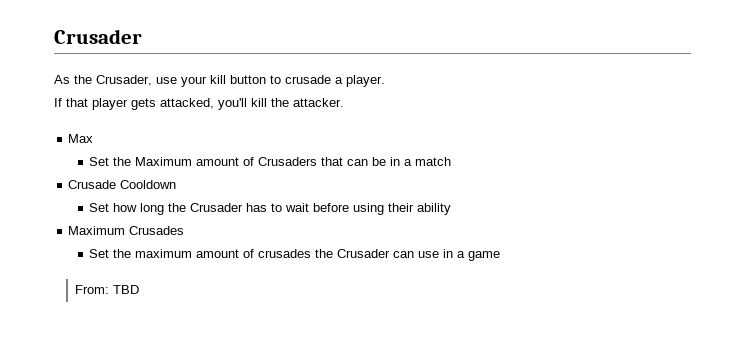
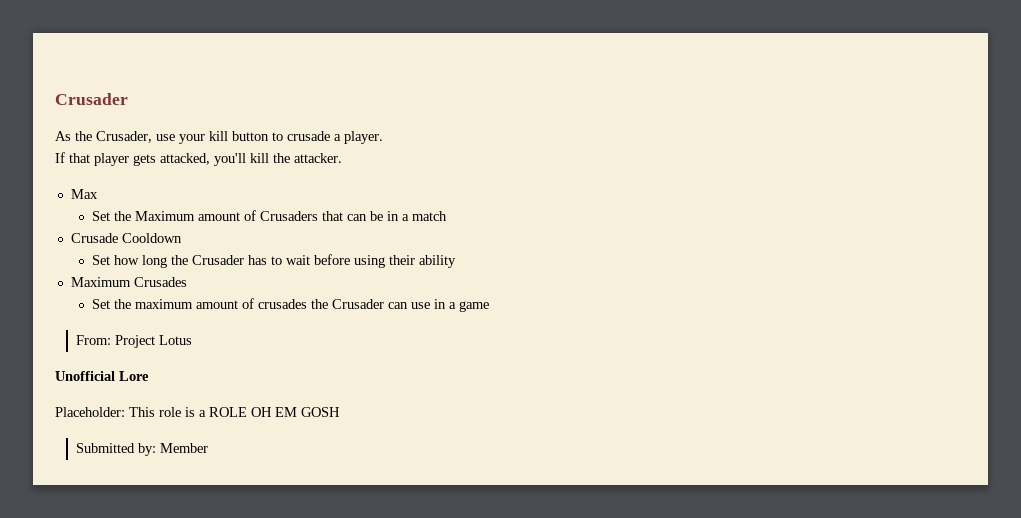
[113,285,140,294] TBD -> [114,335,192,348] [55,371,149,381] [55,407,340,417] [75,443,208,456] Project Lotus // Unofficial Lore // Placeholder: This role is a ROLE OH EM GOSH // Submitted by: Member

